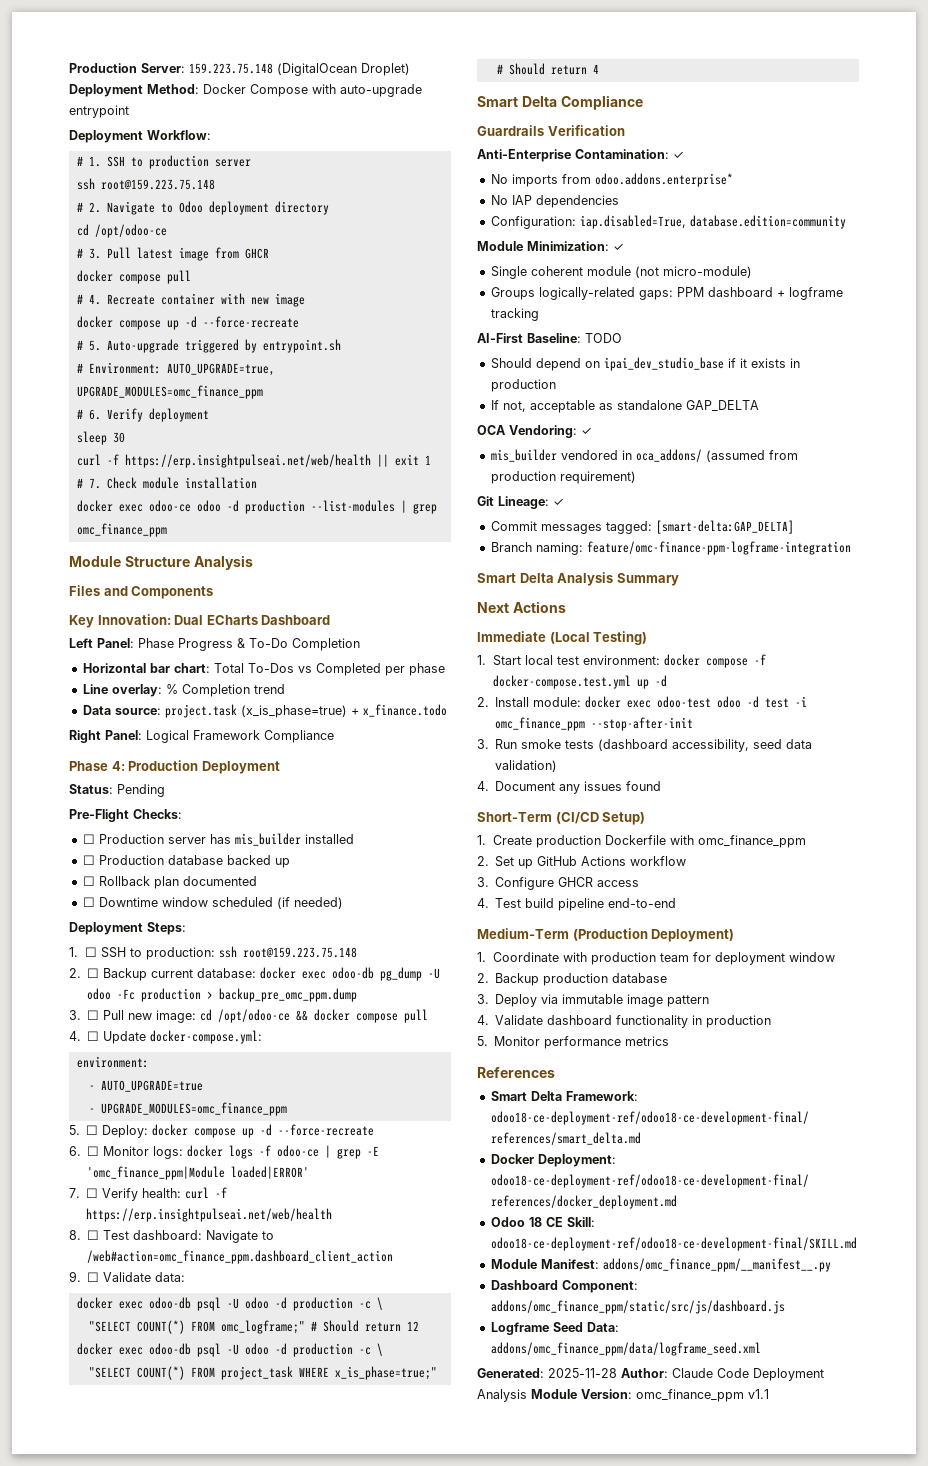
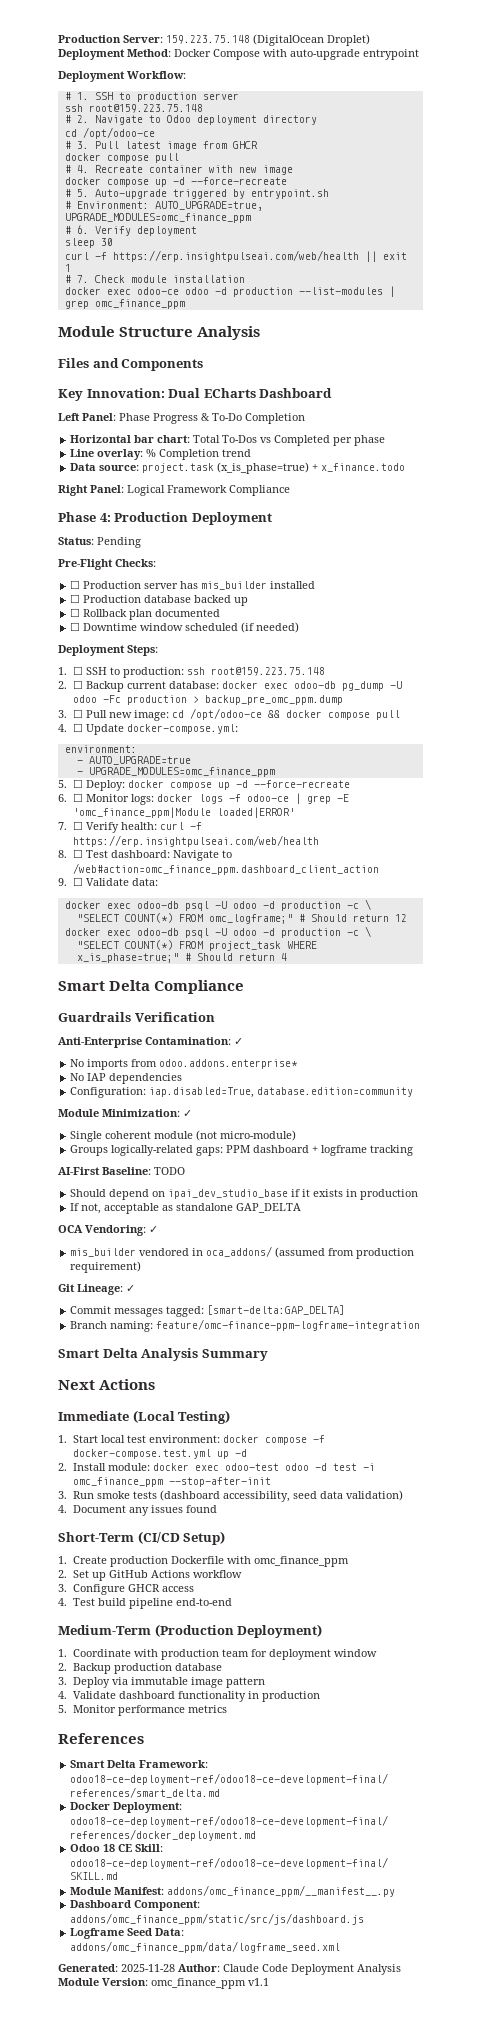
[124,454,371,468] https://erp.insightpulseai.net/web/health -> [112,250,359,262] https://erp.insightpulseai.com/web/health
[86,1208,333,1222] https://erp.insightpulseai.net/web/health -> [72,835,319,847] https://erp.insightpulseai.com/web/health

